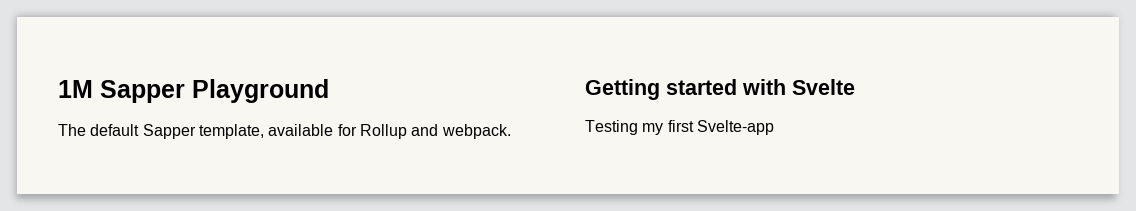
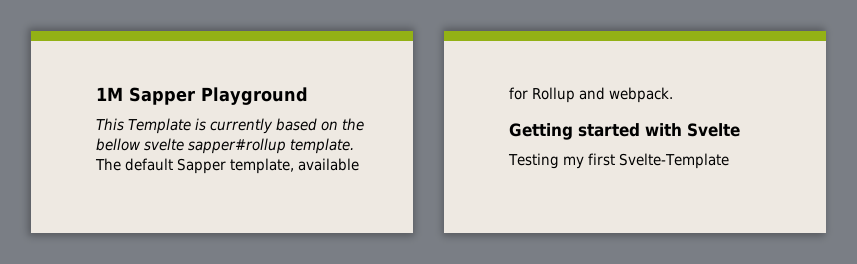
(329, 91) none -> [96,118,365,134] [96,138,355,154] This Template is currently based on the bellow svelte sapper#rollup template.
[696,120,774,135] Svelte-app -> [619,153,730,169] Svelte-Template

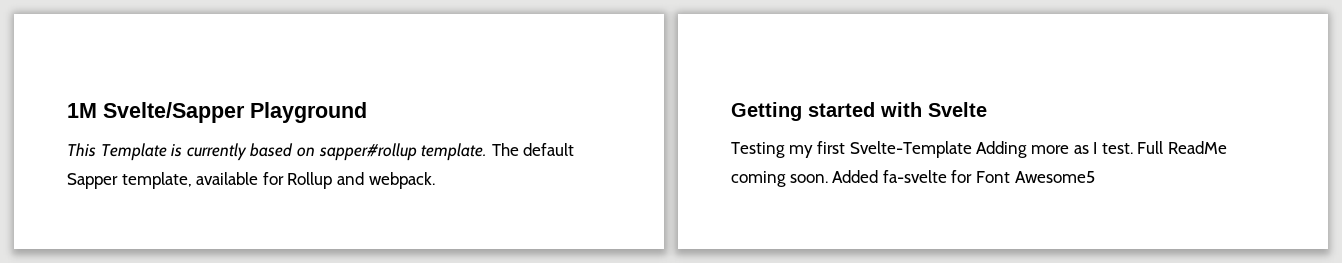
[129,87,195,105] Sapper -> [103,102,245,123] Svelte/Sapper
[342,118,365,131] [96,138,185,151] the bellow svelte -> (315, 152) none
(730, 161) none -> [976,141,1227,158] [731,170,1095,187] Adding more as I test. Full ReadMe coming soon. Added fa-svelte for Font Awesome5

